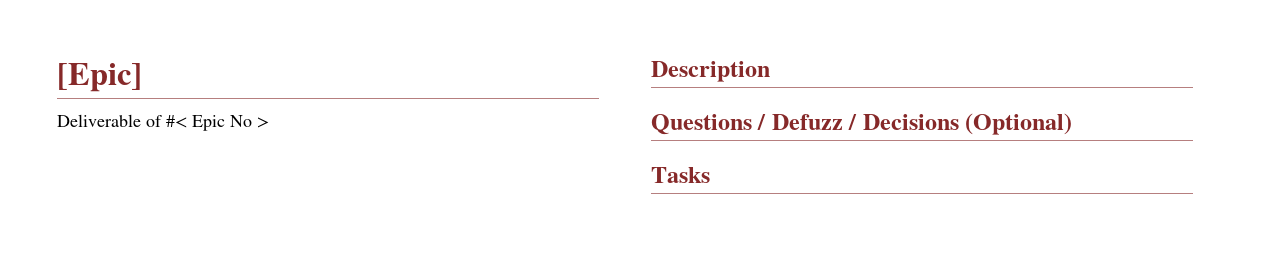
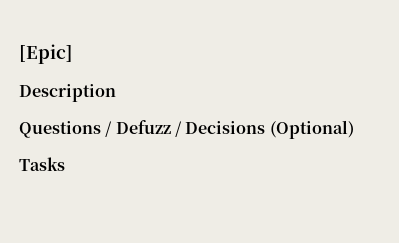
[57,114,269,131] // Deliverable of #< Epic No > -> (73, 54) none

